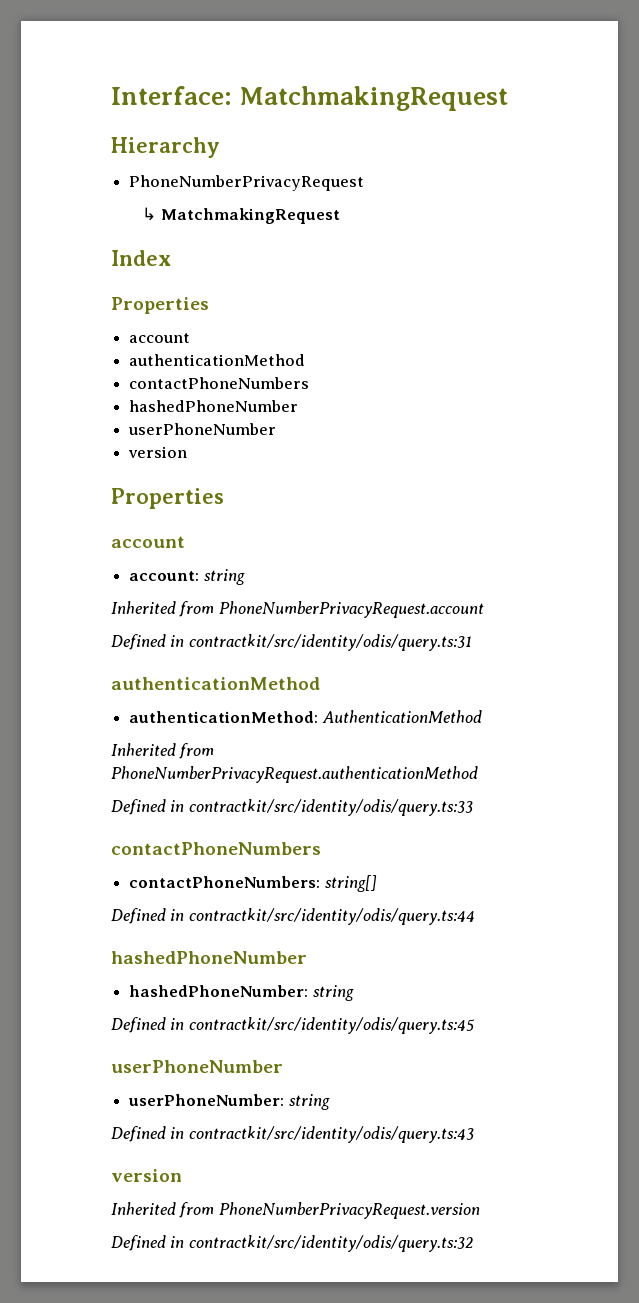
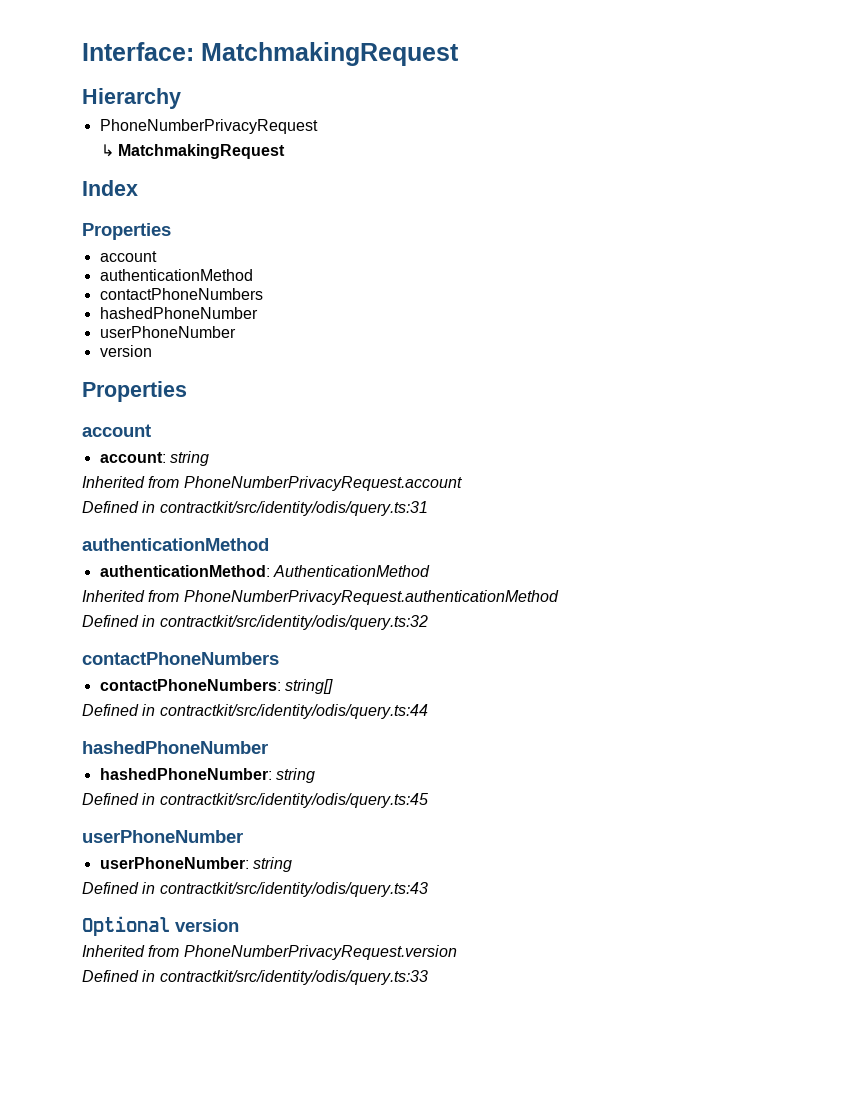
[188,799,473,816] contractkit/src/identity/odis/query.ts:33 -> [159,615,428,630] contractkit/src/identity/odis/query.ts:32
(474, 1134) none -> [82,916,170,936] Optional
[188,1235,473,1252] contractkit/src/identity/odis/query.ts:32 -> [159,970,428,985] contractkit/src/identity/odis/query.ts:33

